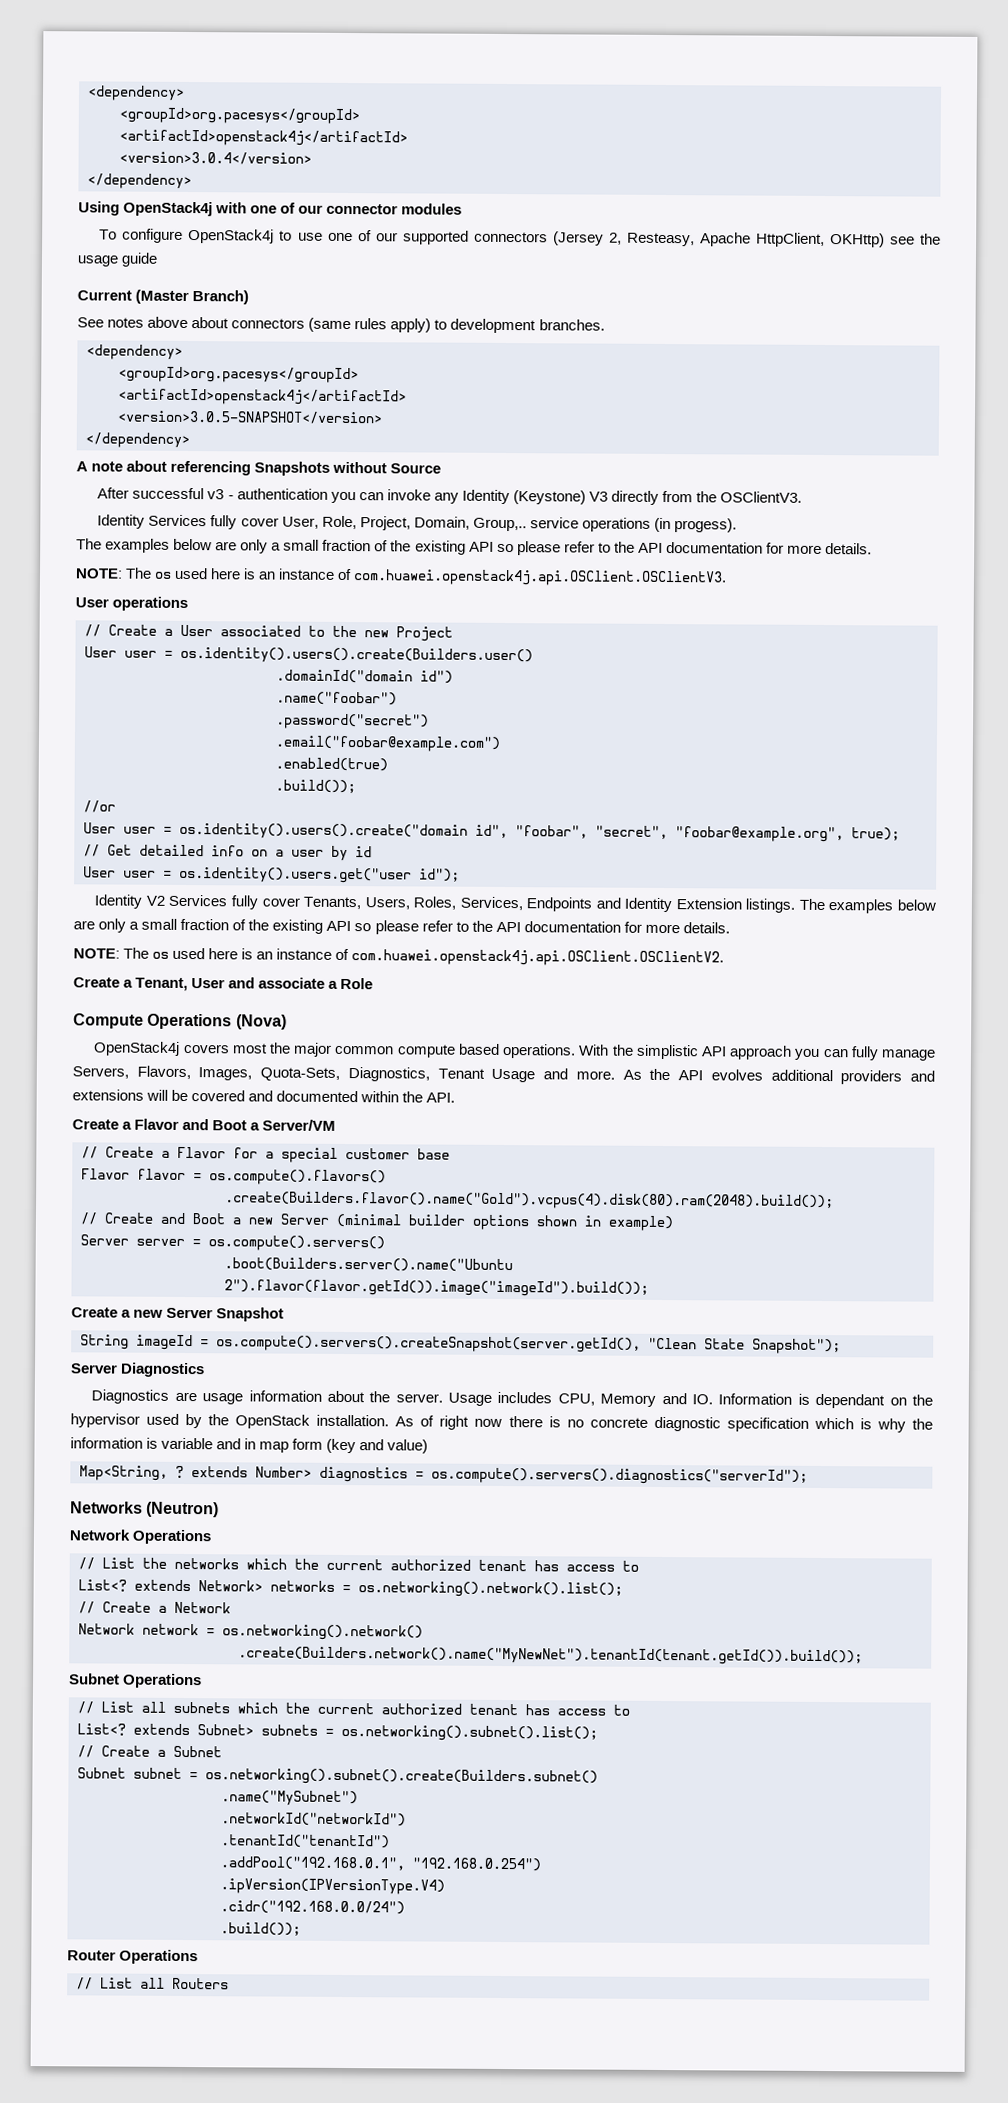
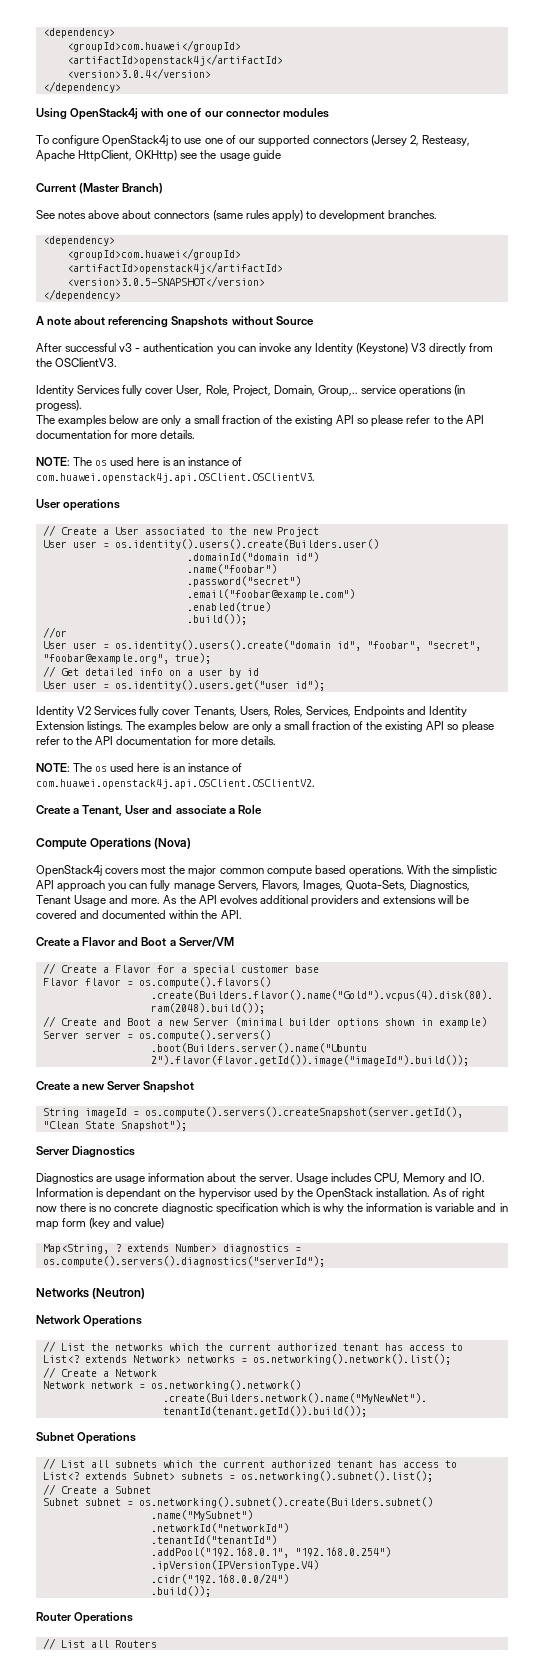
[87,85,185,101] [119,107,360,125] <dependency> // <groupId>org.pacesys</groupId> -> [42,28,115,38] [66,40,241,52] <dependency> // <groupId>com.huawei</groupId>
[118,366,359,384] <groupId>org.pacesys</groupId> -> [66,248,241,260] <groupId>com.huawei</groupId>

